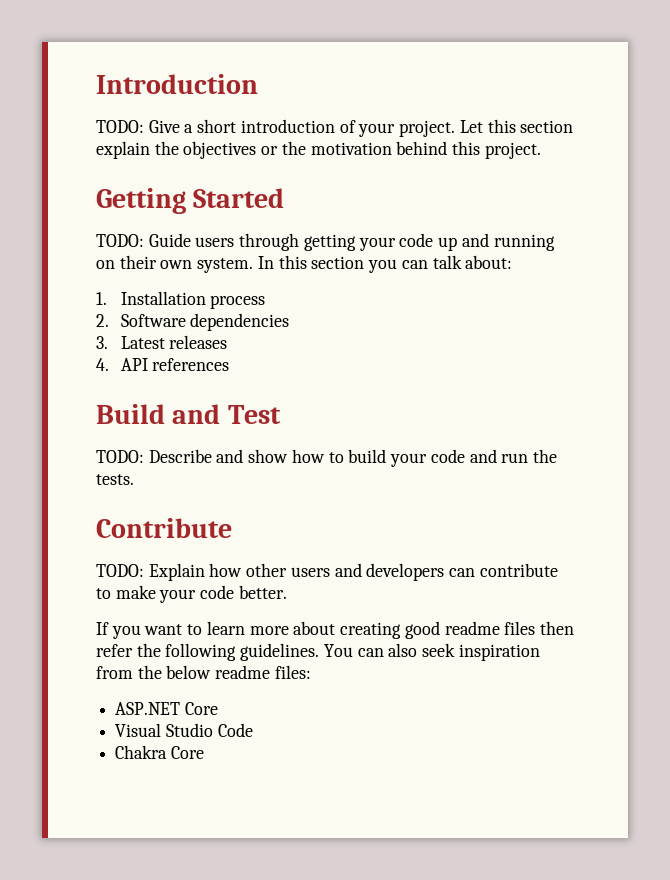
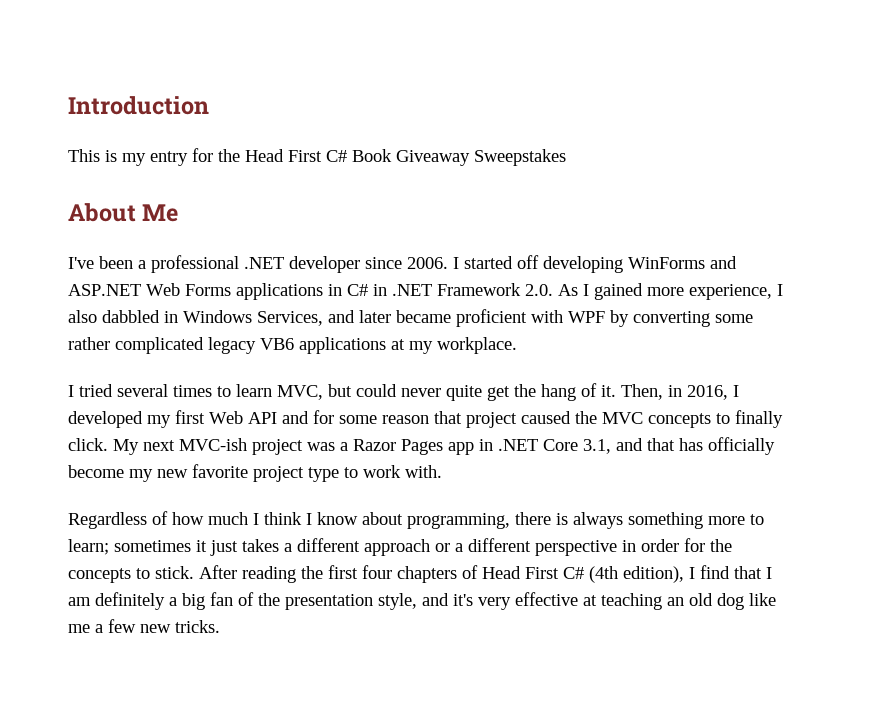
[96,119,574,137] [96,141,541,159] [96,188,285,214] [96,233,555,251] [96,255,513,273] [96,291,266,309] [96,313,290,331] [96,335,228,349] [96,358,230,371] [96,404,281,424] [96,449,557,467] [96,474,134,485] [96,518,232,538] [96,563,558,581] [96,585,287,603] [96,621,574,639] [96,643,540,661] [96,665,311,679] [115,702,218,715] [115,723,253,737] [115,745,204,759] TODO: Give a short introduction of your project. Let this section explain the objectives or the motivation behind this project. // Getting Started // TODO: Guide users through getting your code up and running on their own system. In this section you can talk about: // 1. Installation process // 2. Software dependencies // 3. Latest releases // 4. API references // Build and Test // TODO: Describe and show how to build your code and run the tests. // Contribute // TODO: Explain how other users and developers can contribute to make your code better. // If you want to learn more about creating good readme files then refer the following guidelines. You can also seek inspiration from the below readme files: // ASP.NET Core // Visual Studio Code // Chakra Core -> [68,148,566,166] [68,203,179,222] [68,255,737,273] [68,283,783,300] [68,309,753,327] [68,337,517,354] [68,383,739,401] [68,410,783,428] [68,437,775,455] [68,464,442,482] [68,511,764,529] [68,538,732,556] [68,565,772,583] [68,592,776,610] [68,619,220,633] This is my entry for the Head First C# Book Giveaway Sweepstakes // About Me // I've been a professional .NET developer since 2006. I started off developing WinForms and ASP.NET Web Forms applications in C# in .NET Framework 2.0. As I gained more experience, I also dabbled in Windows Services, and later became proficient with WPF by converting some rather complicated legacy VB6 applications at my workplace. // I tried several times to learn MVC, but could never quite get the hang of it. Then, in 2016, I developed my first Web API and for some reason that project caused the MVC concepts to finally click. My next MVC-ish project was a Razor Pages app in .NET Core 3.1, and that has officially become my new favorite project type to work with. // Regardless of how much I think I know about programming, there is always something more to learn; sometimes it just takes a different approach or a different perspective in order for the concepts to stick. After reading the first four chapters of Head First C# (4th edition), I find that I am definitely a big fan of the presentation style, and it's very effective at teaching an old dog like me a few new tricks.

